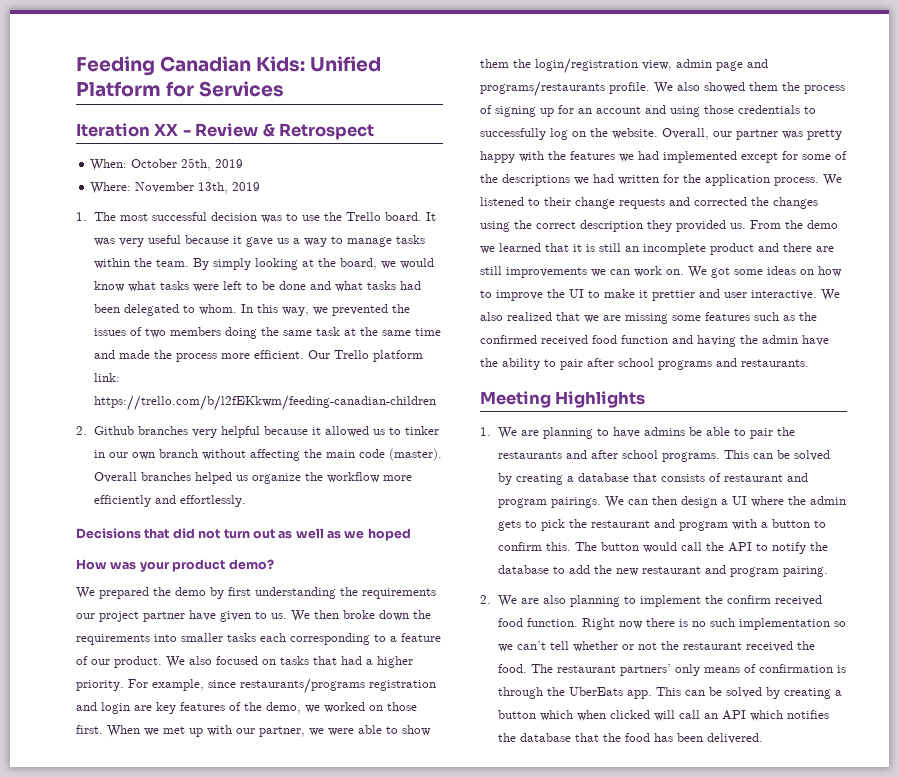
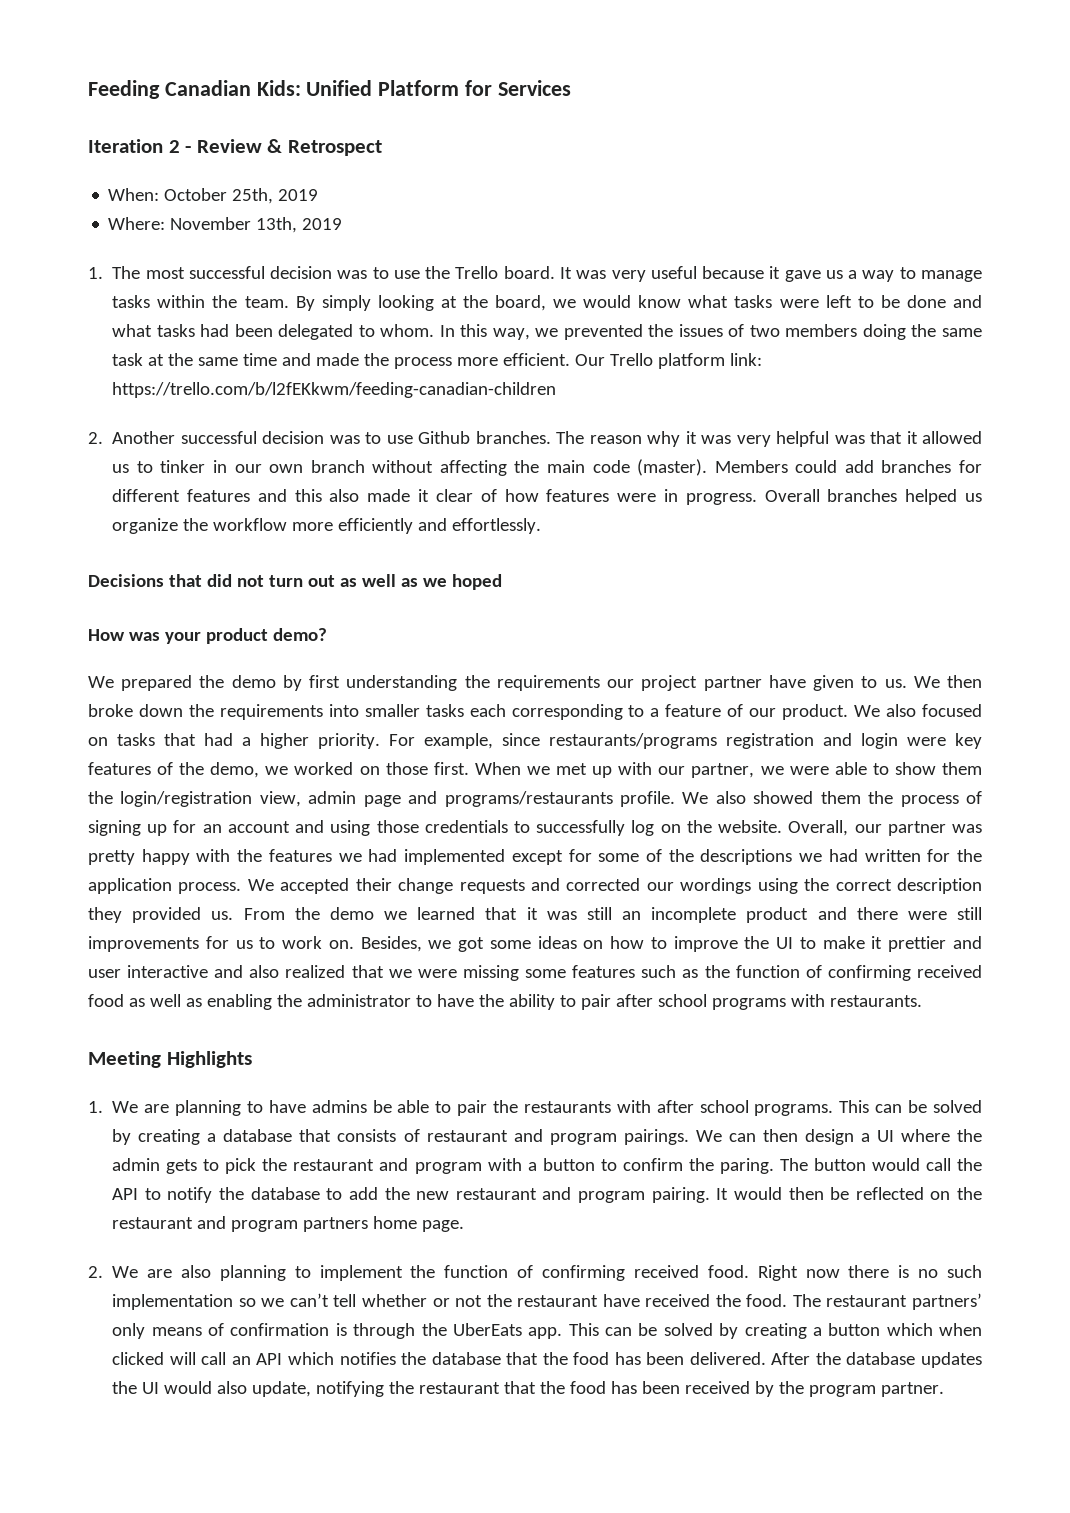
[154,123,179,136] XX -> [168,140,180,153] 2
[93,426,308,438] Github branches very helpful because -> [112,431,903,447] Another successful decision was to use Github branches. The reason why it was very helpful was that
(442, 454) none -> [714,460,983,473] [112,489,757,505] Members could add branches for different features and this also made it clear of how features were in progress.
[134,705,152,711] are -> [907,737,946,746] were
[480,197,540,206] listened to -> [280,878,350,894] accepted
[751,197,818,209] the changes -> [646,878,752,894] our wordings
[586,244,595,252] is -> [546,911,577,920] was
[816,246,834,252] are -> [907,911,947,920] were
[591,266,707,278] we can work on. We -> [205,936,452,952] for us to work on. Besides, we
[751,289,840,301] interactive. We -> [127,965,244,978] interactive and
[603,315,621,321] are -> [417,969,457,978] were
[480,335,798,347] confirmed received food function and having the admin -> [735,965,983,981] [88,994,432,1010] function of confirming received food as well as enabling the administrator to
[716,358,737,367] and -> [790,994,825,1007] with
[565,450,587,459] and -> [616,1100,651,1113] with
[545,542,571,551] this. -> [688,1158,774,1174] the paring.
(828, 571) none -> [716,1187,982,1200] [112,1216,465,1232] It would then be reflected on the restaurant and program partners home page.
[726,595,822,606] [497,618,578,627] confirm received food function. -> [444,1265,749,1281] function of confirming received food.
(742, 646) none -> [602,1294,640,1307] have
(763, 738) none -> [771,1352,982,1368] [112,1381,945,1397] After the database updates the UI would also update, notifying the restaurant that the food has been received by the program partner.

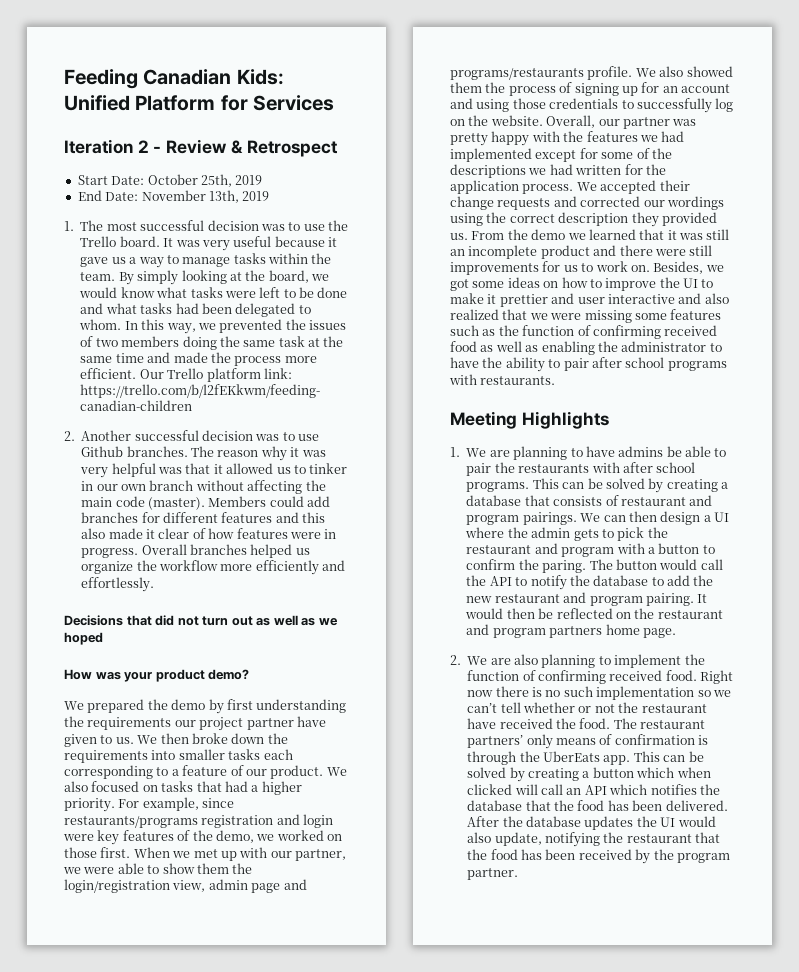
[108,188,160,201] When: -> [77,175,145,185] Start Date:
[108,217,166,230] Where: -> [77,190,139,201] End Date:

